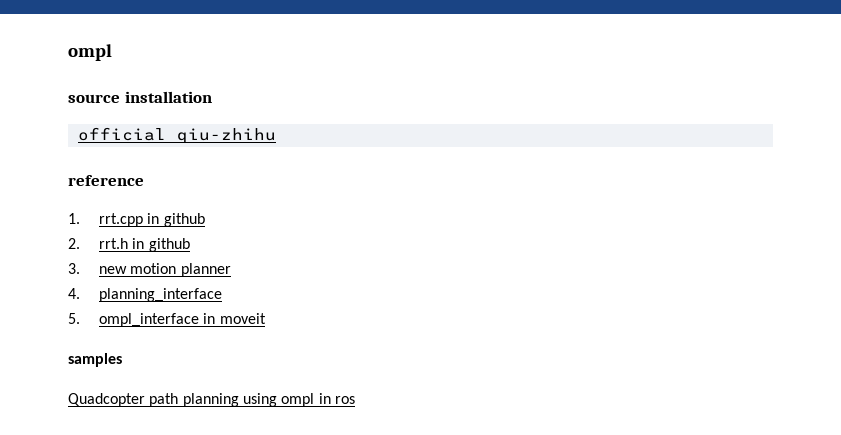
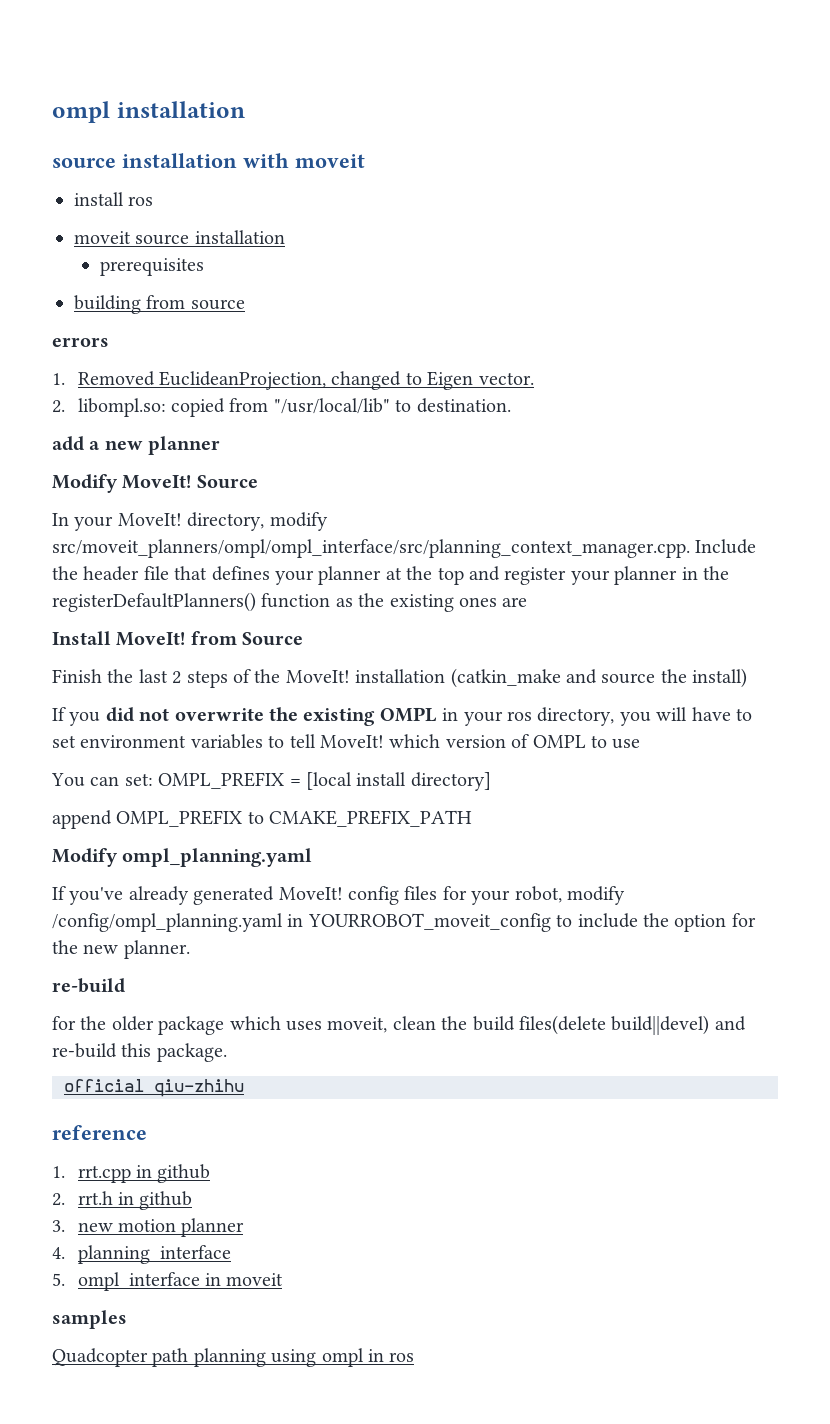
[68,44,112,61] [68,91,212,103] ompl // source installation -> [52,101,245,123] [52,153,365,168] [74,192,154,206] [74,230,285,245] [99,258,204,276] [74,295,245,314] [52,337,109,347] [52,371,534,390] [52,398,511,417] [52,436,221,455] [52,474,258,493] [52,512,328,531] [52,539,757,558] [52,566,729,585] [52,592,528,612] [52,631,304,646] [52,668,748,688] [52,707,752,726] [52,734,641,749] [51,772,491,791] [52,810,473,829] [52,848,313,867] [52,886,625,905] [52,913,756,932] [52,940,190,959] [52,978,125,993] [52,1015,746,1035] [52,1043,227,1062] ompl installation // source installation with moveit // install ros // moveit source installation // prerequisites // building from source // errors // 1. Removed EuclideanProjection, changed to Eigen vector. // 2. libompl.so: copied from "/usr/local/lib" to destination. // add a new planner // Modify MoveIt! Source // In your MoveIt! directory, modify src/moveit_planners/ompl/ompl_interface/src/planning_context_manager.cpp. Include the header file that defines your planner at the top and register your planner in the registerDefaultPlanners() function as the existing ones are // Install MoveIt! from Source // Finish the last 2 steps of the MoveIt! installation (catkin_make and source the install) // If you did not overwrite the existing OMPL in your ros directory, you will have to set environment variables to tell MoveIt! which version of OMPL to use // You can set: OMPL_PREFIX = [local install directory] // append OMPL_PREFIX to CMAKE_PREFIX_PATH // Modify ompl_planning.yaml // If you've already generated MoveIt! config files for your robot, modify /config/ompl_planning.yaml in YOURROBOT_moveit_config to include the option for the new planner. // re-build // for the older package which uses moveit, clean the build files(delete build||devel) and re-build this package.

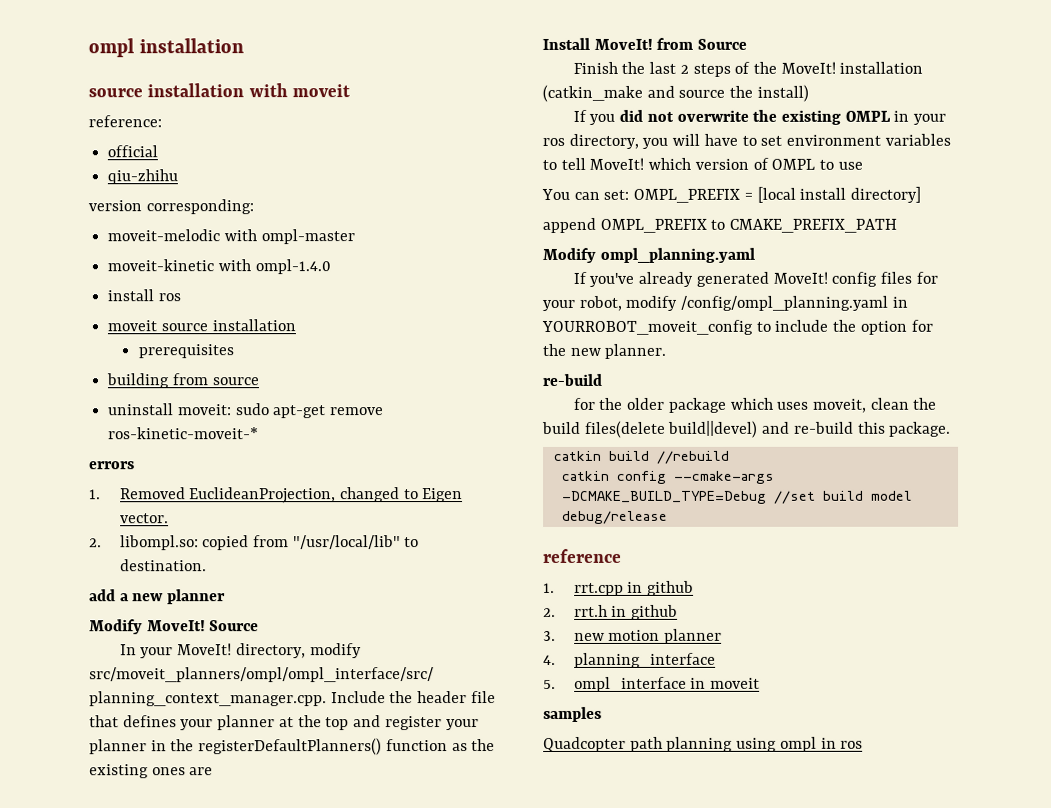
(365, 161) none -> [88,115,162,128] [107,145,159,158] [107,169,179,185] [88,199,254,215] [107,229,355,245] [107,259,331,275] // reference: // official // qiu-zhihu // version corresponding: // moveit-melodic with ompl-master // moveit-kinetic with ompl-1.4.0
(245, 304) none -> [107,403,385,419] [108,427,260,440] // uninstall moveit: sudo apt-get remove ros-kinetic-moveit-*
[64,1079,244,1097] official qiu-zhihu -> [553,450,730,464] [561,470,775,484] [561,490,913,504] [561,510,668,524] catkin build //rebuild // catkin config --cmake-args -DCMAKE_BUILD_TYPE=Debug //set build model debug/release

